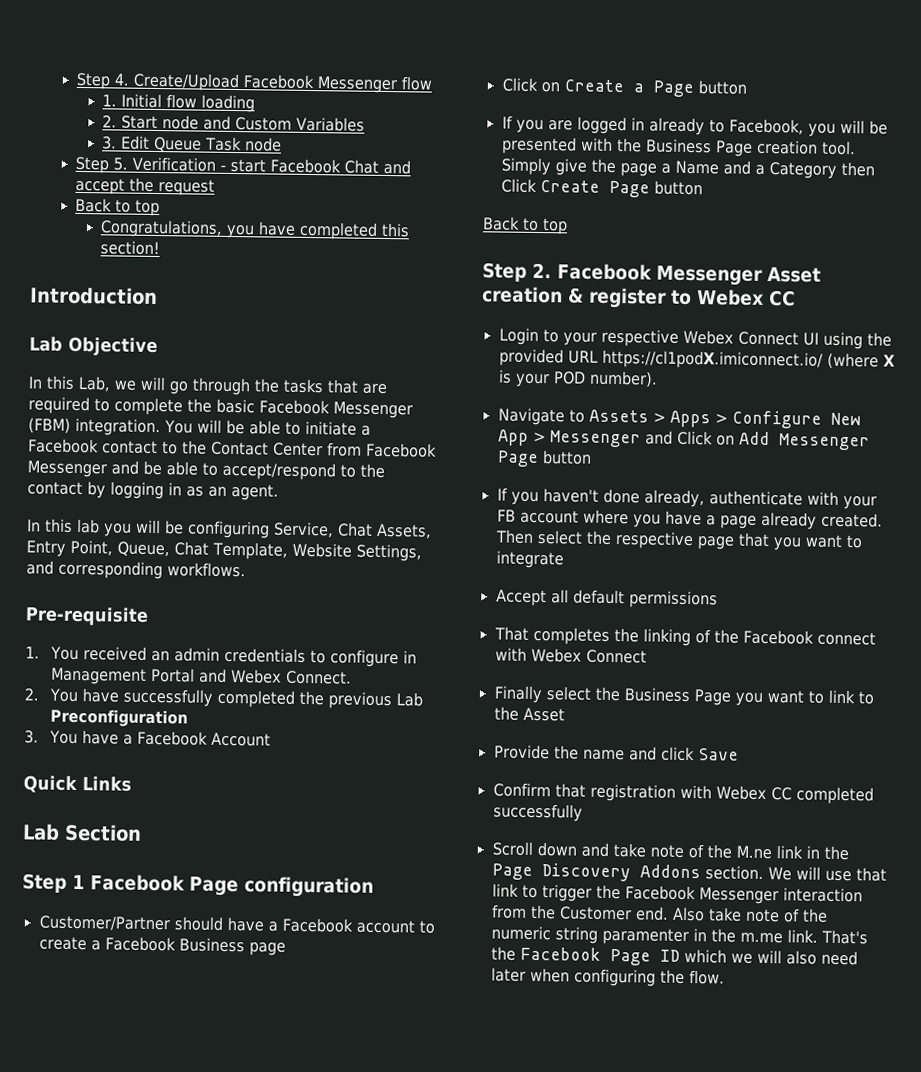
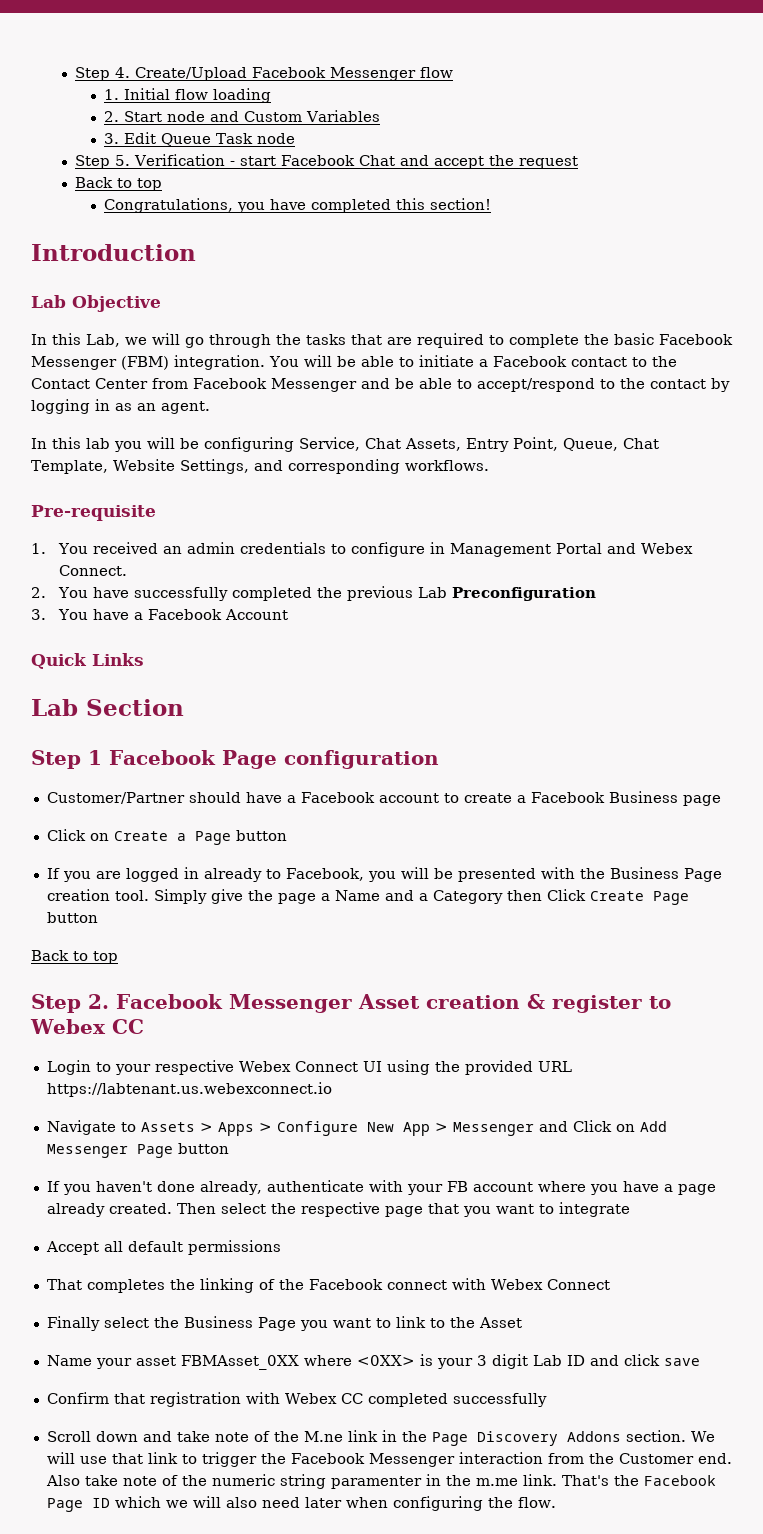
[601,349,895,370] [497,369,658,388] https://cl1podX.imiconnect.io/ (where X is your POD number). -> [46,1082,332,1097] https://labtenant.us.webexconnect.io
[493,744,625,761] Provide the name -> [46,1354,585,1370] Name your asset FBMAsset_0XX where <0XX> is your 3 digit Lab ID
[697,748,739,761] Save -> [663,1358,700,1366] save

